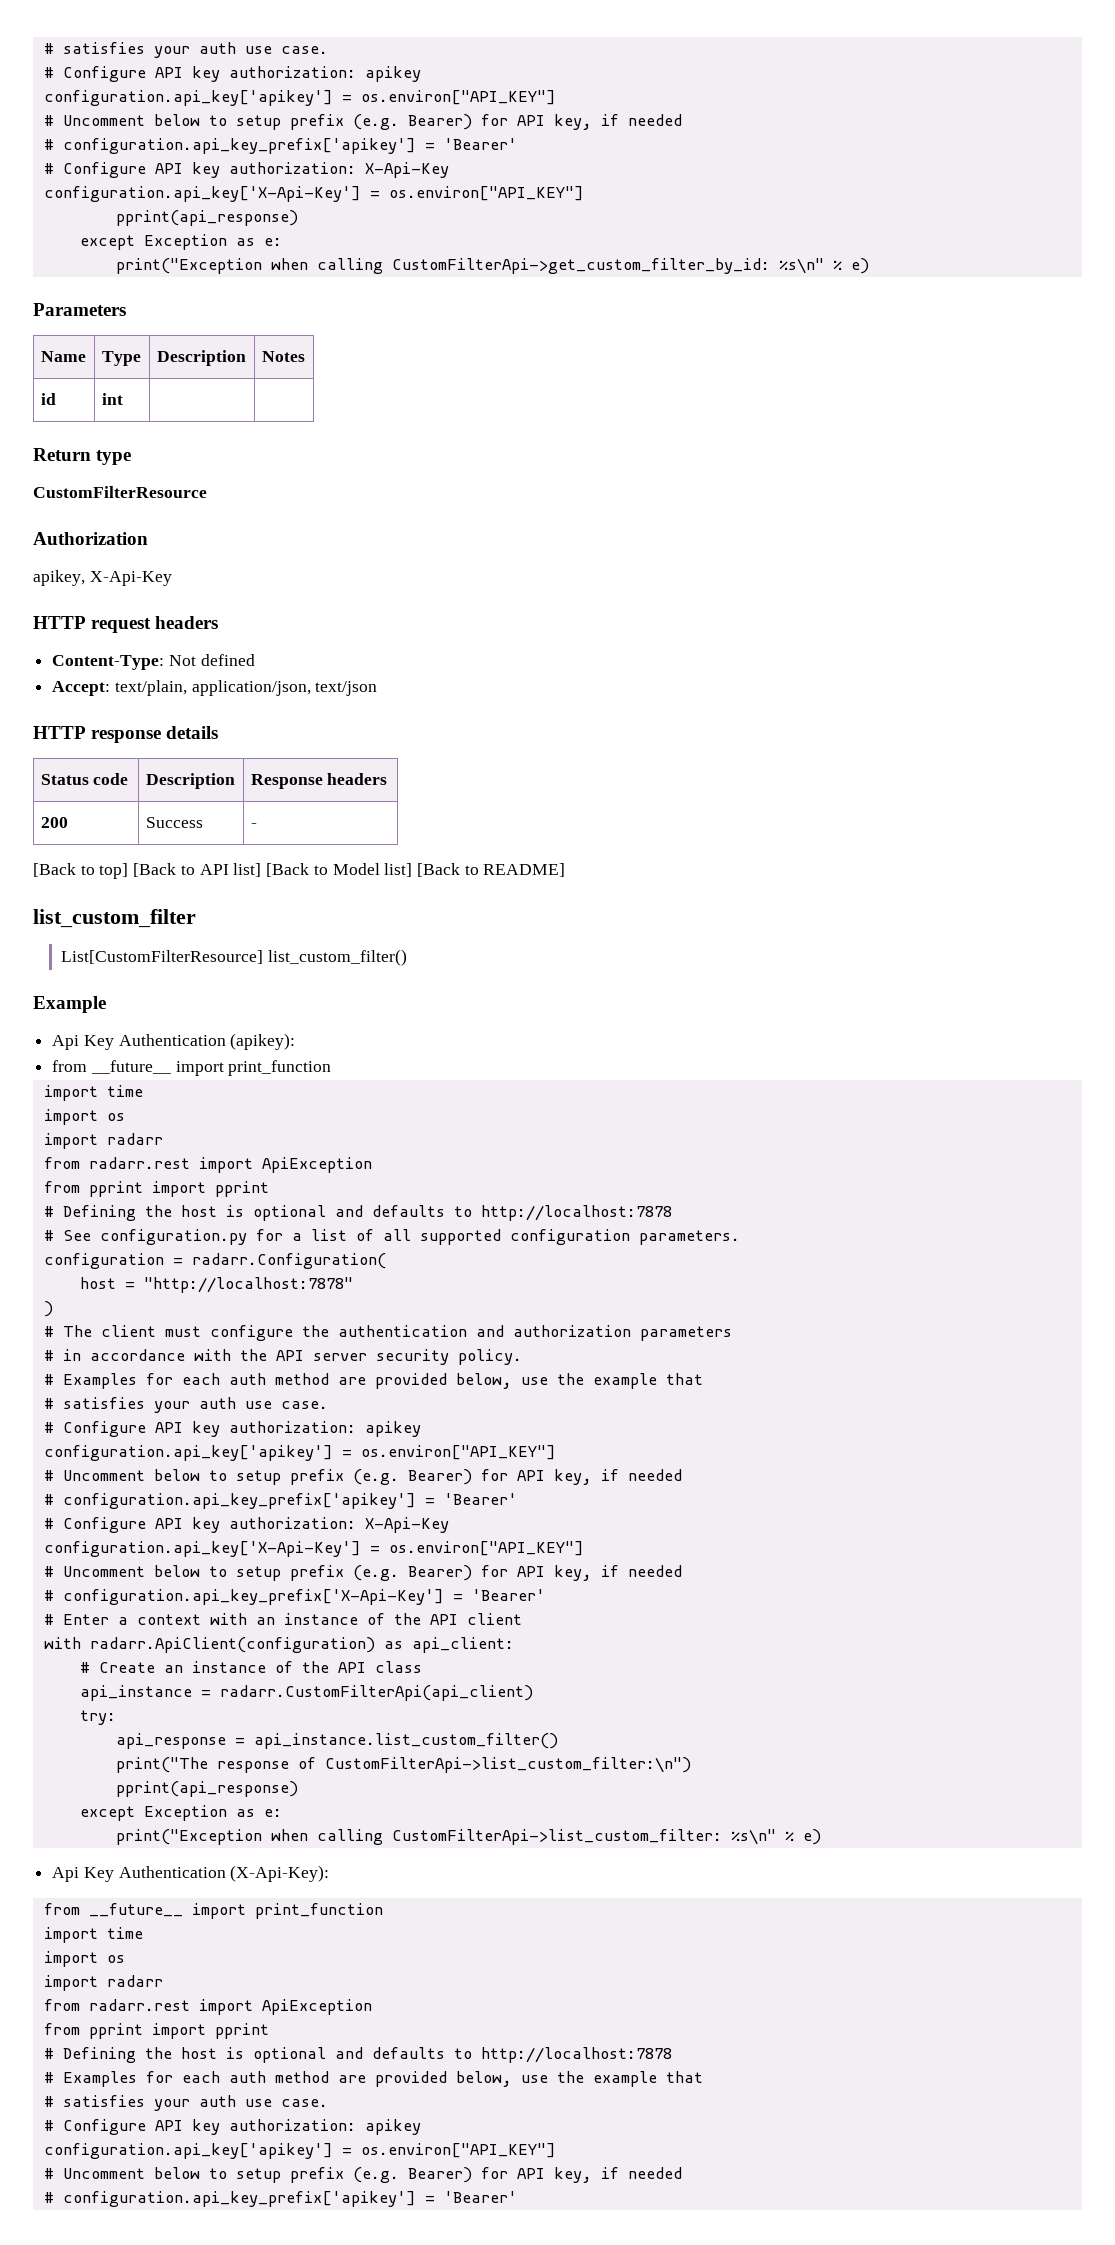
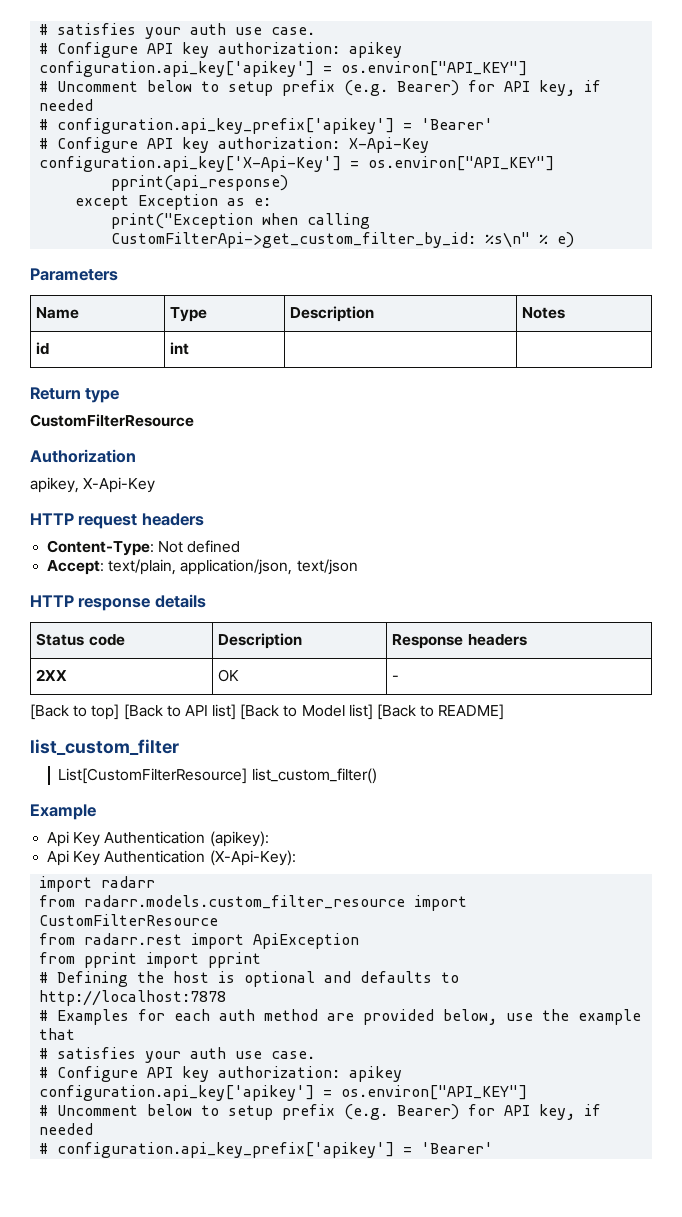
[40,817,68,828] [145,817,203,828] 200 | Success -> [36,669,68,681] [218,669,240,682] 2XX | OK
[52,1060,332,1076] [43,1085,143,1101] [43,1109,125,1125] [43,1133,163,1149] [43,1157,372,1173] [43,1181,269,1197] [43,1205,672,1221] [43,1229,740,1245] [43,1253,386,1269] [79,1277,353,1293] [43,1301,53,1317] [43,1325,732,1341] [43,1349,522,1365] [43,1373,703,1389] [43,1397,328,1413] [43,1421,421,1437] [43,1445,556,1461] [43,1469,682,1485] [43,1493,517,1509] [43,1517,449,1533] [43,1541,584,1557] [43,1565,682,1581] [43,1589,545,1605] [43,1613,522,1625] [43,1637,514,1653] [79,1661,422,1673] [79,1685,533,1701] [79,1710,116,1725] [115,1733,558,1749] [115,1757,691,1773] [115,1781,298,1797] [79,1805,282,1821] [115,1829,821,1845] [52,1865,330,1882] [43,1903,383,1919] [43,1927,143,1943] [43,1951,125,1967] [43,1975,163,1991] from __future__ import print_function // import time // import os // import radarr // from radarr.rest import ApiException // from pprint import pprint // # Defining the host is optional and defaults to http://localhost:7878 // # See configuration.py for a list of all supported configuration parameters. // configuration = radarr.Configuration( // host = "http://localhost:7878" // ) // # The client must configure the authentication and authorization parameters // # in accordance with the API server security policy. // # Examples for each auth method are provided below, use the example that // # satisfies your auth use case. // # Configure API key authorization: apikey // configuration.api_key['apikey'] = os.environ["API_KEY"] // # Uncomment below to setup prefix (e.g. Bearer) for API key, if needed // # configuration.api_key_prefix['apikey'] = 'Bearer' // # Configure API key authorization: X-Api-Key // configuration.api_key['X-Api-Key'] = os.environ["API_KEY"] // # Uncomment below to setup prefix (e.g. Bearer) for API key, if needed // # configuration.api_key_prefix['X-Api-Key'] = 'Bearer' // # Enter a context with an instance of the API client // with radarr.ApiClient(configuration) as api_client: // # Create an instance of the API class // api_instance = radarr.CustomFilterApi(api_client) // try: // api_response = api_instance.list_custom_filter() // print("The response of CustomFilterApi->list_custom_filter:\n") // pprint(api_response) // except Exception as e: // print("Exception when calling CustomFilterApi->list_custom_filter: %s\n" % e) // Api Key Authentication (X-Api-Key): // from __future__ import print_function // import time // import os // import radarr -> [47,850,296,866] [39,876,156,892] [39,895,468,911] [39,914,219,926] Api Key Authentication (X-Api-Key): // import radarr // from radarr.models.custom_filter_resource import CustomFilterResource

